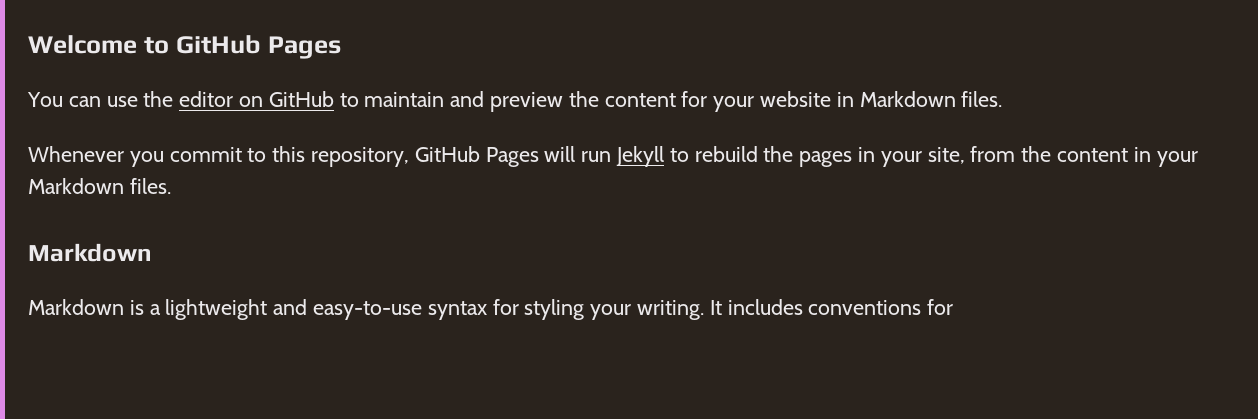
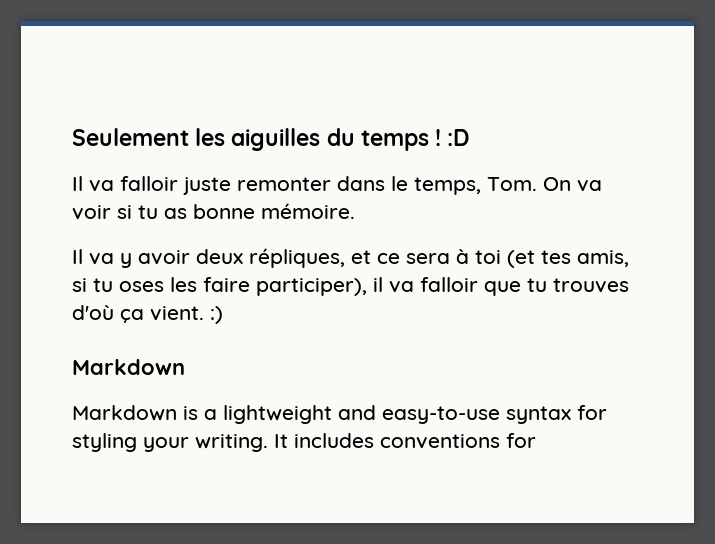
[28,35,341,59] [27,91,1003,112] [28,146,1198,167] [28,178,171,194] Welcome to GitHub Pages // You can use the editor on GitHub to maintain and preview the content for your website in Markdown files. // Whenever you commit to this repository, GitHub Pages will run Jekyll to rebuild the pages in your site, from the content in your Markdown files. -> [72,128,470,151] [72,176,602,195] [72,203,355,220] [72,248,629,268] [72,277,629,296] [72,305,223,324] Seulement les aiguilles du temps ! :D // Il va falloir juste remonter dans le temps, Tom. On va voir si tu as bonne mémoire. // Il va y avoir deux répliques, et ce sera à toi (et tes amis, si tu oses les faire participer), il va falloir que tu trouves d'où ça vient. :)

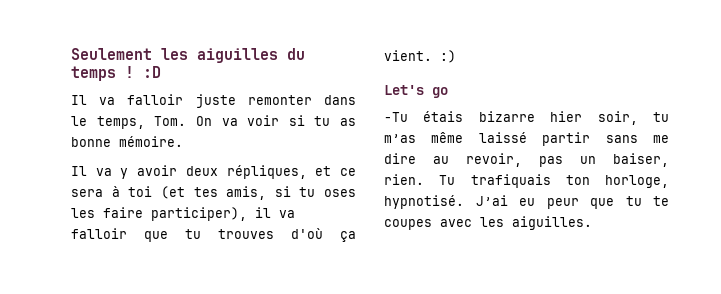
[72,359,185,375] [72,405,607,424] [72,433,536,452] Markdown // Markdown is a lightweight and easy-to-use syntax for styling your writing. It includes conventions for -> [384,85,448,98] [384,111,669,125] [384,132,669,146] [384,153,669,167] [384,174,669,188] [384,195,669,209] [384,216,592,230] Let's go // -Tu étais bizarre hier soir, tu m’as même laissé partir sans me dire au revoir, pas un baiser, rien. Tu trafiquais ton horloge, hypnotisé. J’ai eu peur que tu te coupes avec les aiguilles.

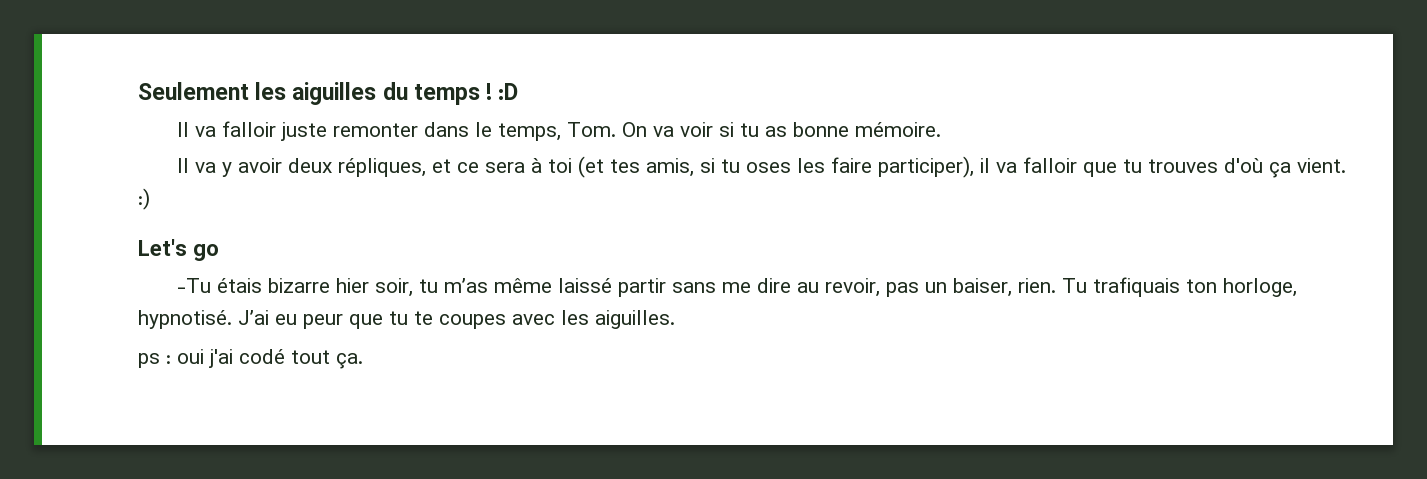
(592, 223) none -> [138,349,363,369] // ps : oui j'ai codé tout ça.

